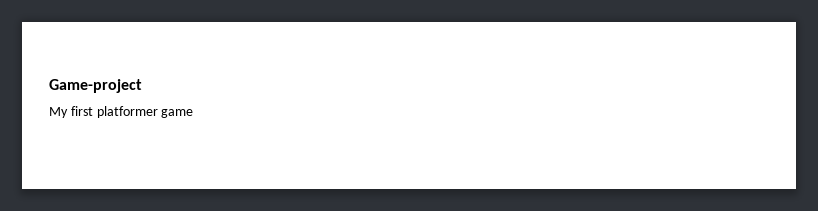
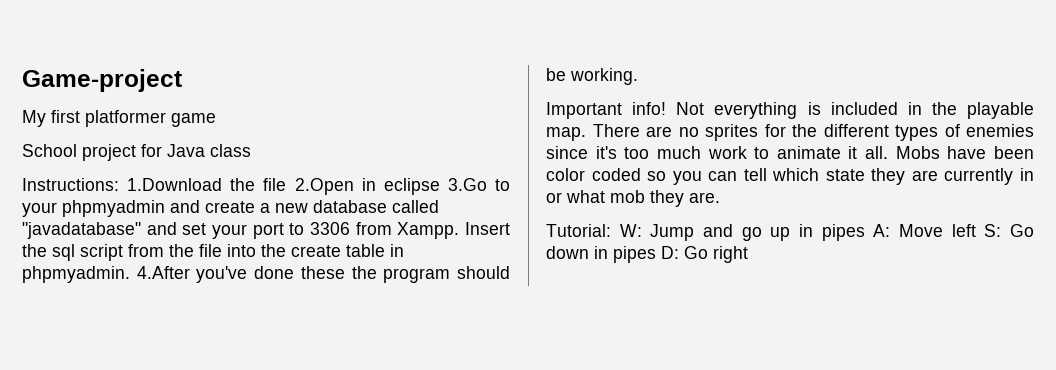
(194, 113) none -> [22,144,251,161] [22,178,510,195] [22,200,439,217] [22,222,511,239] [22,244,404,261] [22,266,511,283] [546,68,638,85] [546,102,1034,119] [546,124,1034,141] [546,146,1034,159] [546,168,1034,185] [546,190,720,207] [546,224,1034,241] [546,246,748,263] // School project for Java class // Instructions: 1.Download the file 2.Open in eclipse 3.Go to your phpmyadmin and create a new database called "javadatabase" and set your port to 3306 from Xampp. Insert the sql script from the file into the create table in phpmyadmin. 4.After you've done these the program should be working. // Important info! Not everything is included in the playable map. There are no sprites for the different types of enemies since it's too much work to animate it all. Mobs have been color coded so you can tell which state they are currently in or what mob they are. // Tutorial: W: Jump and go up in pipes A: Move left S: Go down in pipes D: Go right

